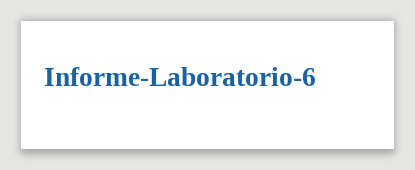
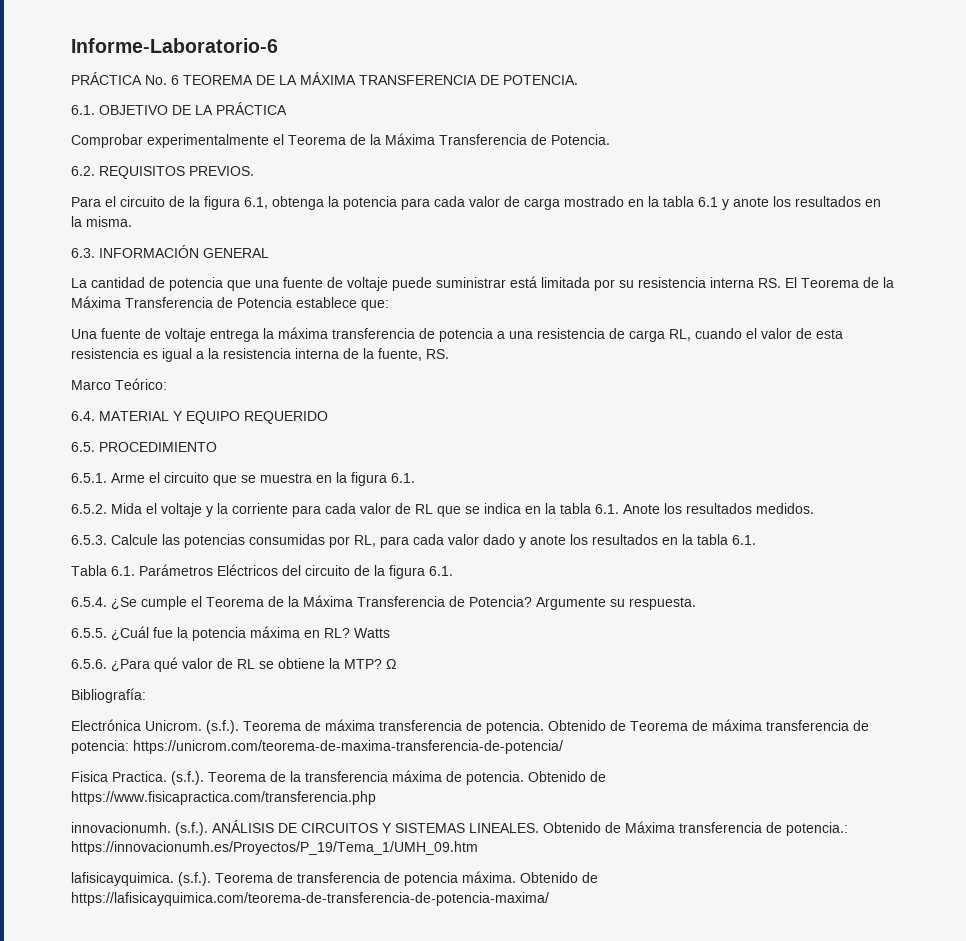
(316, 76) none -> [71,72,578,85] [71,102,287,115] [71,133,610,148] [71,166,254,179] [71,196,881,210] [71,216,132,227] [71,245,269,258] [71,276,894,291] [71,296,389,311] [71,327,843,342] [71,348,449,362] [71,378,167,390] [71,411,328,424] [71,442,217,452] [71,472,415,486] [71,503,814,517] [71,534,756,548] [71,564,453,579] [71,595,696,610] [71,626,390,641] [71,657,396,672] [71,688,146,703] [71,719,869,734] [71,740,563,754] [71,770,606,785] [71,791,376,805] [71,820,848,836] [71,841,478,855] [71,871,598,886] [71,892,549,906] // PRÁCTICA No. 6 TEOREMA DE LA MÁXIMA TRANSFERENCIA DE POTENCIA. // 6.1. OBJETIVO DE LA PRÁCTICA // Comprobar experimentalmente el Teorema de la Máxima Transferencia de Potencia. // 6.2. REQUISITOS PREVIOS. // Para el circuito de la figura 6.1, obtenga la potencia para cada valor de carga mostrado en la tabla 6.1 y anote los resultados en la misma. // 6.3. INFORMACIÓN GENERAL // La cantidad de potencia que una fuente de voltaje puede suministrar está limitada por su resistencia interna RS. El Teorema de la Máxima Transferencia de Potencia establece que: // Una fuente de voltaje entrega la máxima transferencia de potencia a una resistencia de carga RL, cuando el valor de esta resistencia es igual a la resistencia interna de la fuente, RS. // Marco Teórico: // 6.4. MATERIAL Y EQUIPO REQUERIDO // 6.5. PROCEDIMIENTO // 6.5.1. Arme el circuito que se muestra en la figura 6.1. // 6.5.2. Mida el voltaje y la corriente para cada valor de RL que se indica en la tabla 6.1. Anote los resultados medidos. // 6.5.3. Calcule las potencias consumidas por RL, para cada valor dado y anote los resultados en la tabla 6.1. // Tabla 6.1. Parámetros Eléctricos del circuito de la figura 6.1. // 6.5.4. ¿Se cumple el Teorema de la Máxima Transferencia de Potencia? Argumente su respuesta. // 6.5.5. ¿Cuál fue la potencia máxima en RL? Watts // 6.5.6. ¿Para qué valor de RL se obtiene la MTP? Ω // Bibliografía: // Electrónica Unicrom. (s.f.). Teorema de máxima transferencia de potencia. Obtenido de Teorema de máxima transferencia de potencia: https://unicrom.com/teorema-de-maxima-transferencia-de-potencia/ // Fisica Practica. (s.f.). Teorema de la transferencia máxima de potencia. Obtenido de https://www.fisicapractica.com/transferencia.php // innovacionumh. (s.f.). ANÁLISIS DE CIRCUITOS Y SISTEMAS LINEALES. Obtenido de Máxima transferencia de potencia.: https://innovacionumh.es/Proyectos/P_19/Tema_1/UMH_09.htm // lafisicayquimica. (s.f.). Teorema de transferencia de potencia máxima. Obtenido de https://lafisicayquimica.com/teorema-de-transferencia-de-potencia-maxima/

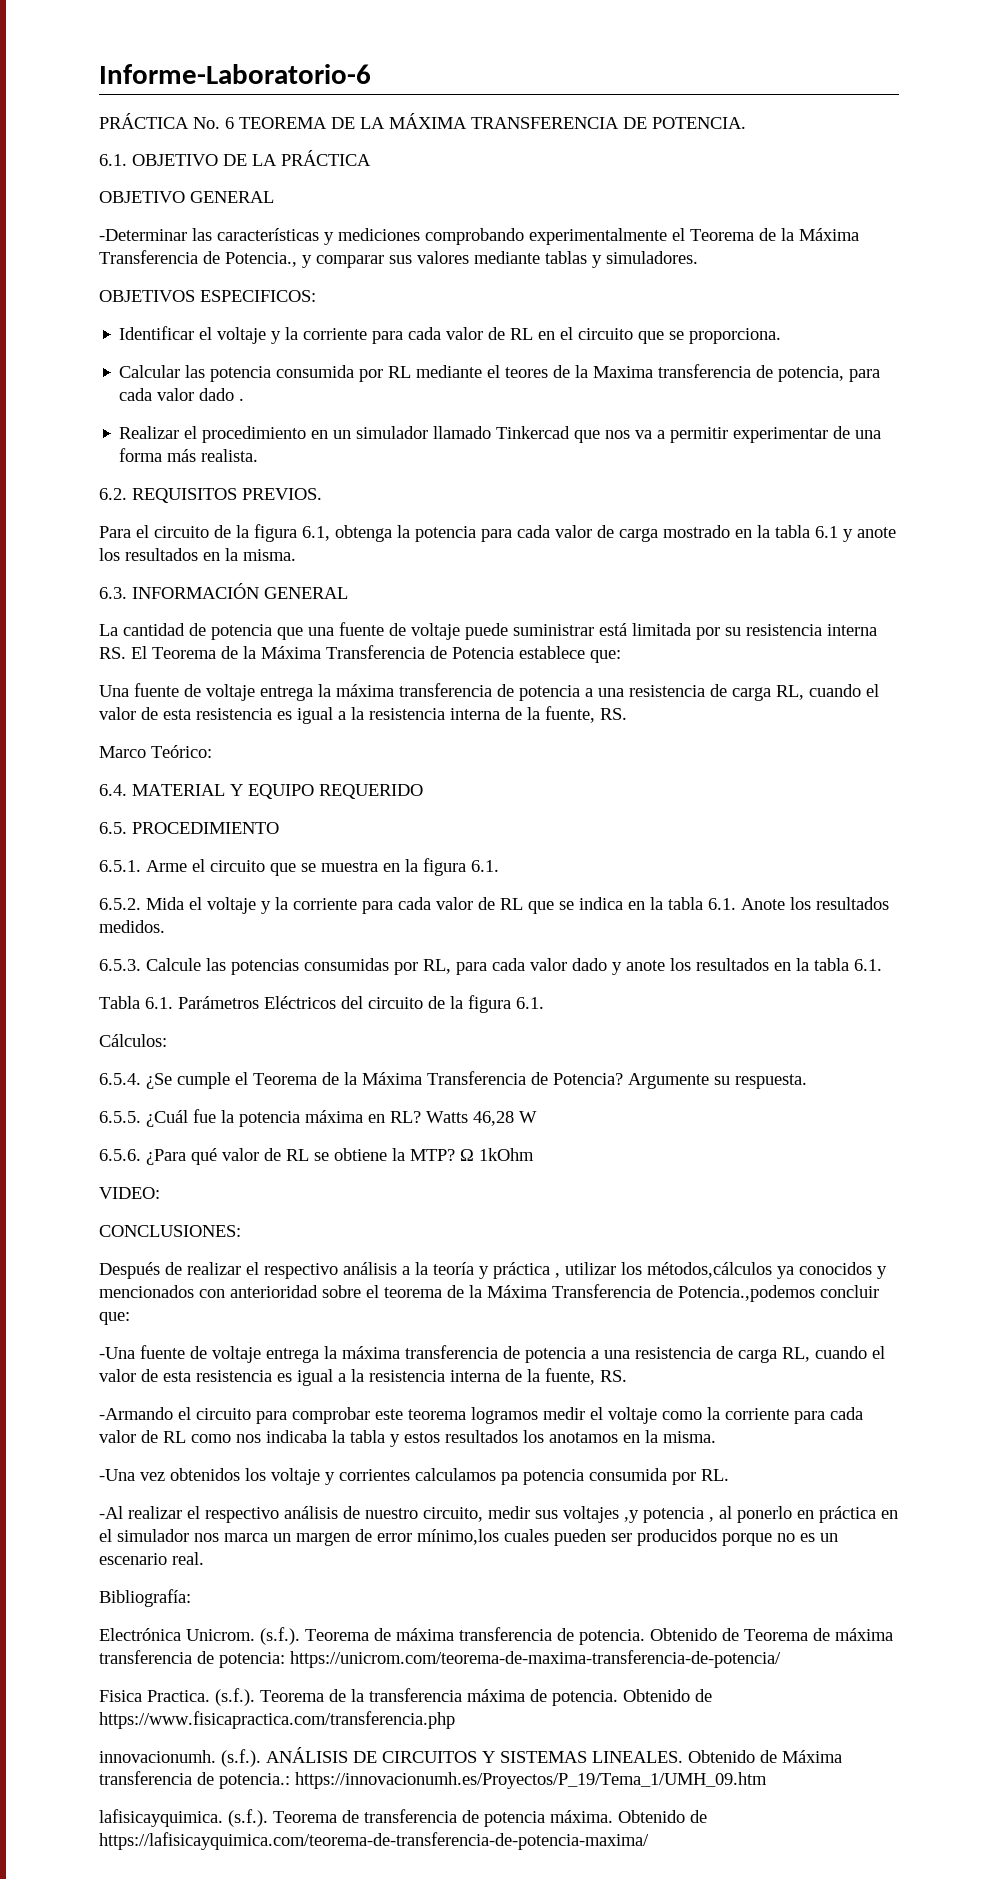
[71,134,143,148] Comprobar -> [99,191,274,203] [99,228,524,245] OBJETIVO GENERAL // -Determinar las características y mediciones comprobando
[551,134,610,145] Potencia. -> [225,251,698,268] [99,290,316,302] [119,326,782,344] [119,364,881,382] [119,388,245,401] [119,426,882,443] [119,448,259,462] Potencia., y comparar sus valores mediante tablas y simuladores. // OBJETIVOS ESPECIFICOS: // Identificar el voltaje y la corriente para cada valor de RL en el circuito que se proporciona. // Calcular las potencia consumida por RL mediante el teores de la Maxima transferencia de potencia, para cada valor dado . // Realizar el procedimiento en un simulador llamado Tinkercad que nos va a permitir experimentar de una forma más realista.
(453, 571) none -> [99,1034,167,1047] // Cálculos:
(390, 633) none -> [473,1111,537,1126] 46,28 W
(396, 664) none -> [479,1148,534,1161] [99,1187,160,1199] [99,1225,241,1237] [99,1262,887,1279] [99,1284,879,1302] [99,1312,130,1325] [99,1345,885,1363] [99,1368,627,1386] [99,1407,863,1424] [99,1430,716,1447] [99,1468,729,1485] [99,1506,898,1523] [99,1529,838,1546] [99,1552,204,1565] 1kOhm // VIDEO: // CONCLUSIONES: // Después de realizar el respectivo análisis a la teoría y práctica , utilizar los métodos,cálculos ya conocidos y mencionados con anterioridad sobre el teorema de la Máxima Transferencia de Potencia.,podemos concluir que: // -Una fuente de voltaje entrega la máxima transferencia de potencia a una resistencia de carga RL, cuando el valor de esta resistencia es igual a la resistencia interna de la fuente, RS. // -Armando el circuito para comprobar este teorema logramos medir el voltaje como la corriente para cada valor de RL como nos indicaba la tabla y estos resultados los anotamos en la misma. // -Una vez obtenidos los voltaje y corrientes calculamos pa potencia consumida por RL. // -Al realizar el respectivo análisis de nuestro circuito, medir sus voltajes ,y potencia , al ponerlo en práctica en el simulador nos marca un margen de error mínimo,los cuales pueden ser producidos porque no es un escenario real.

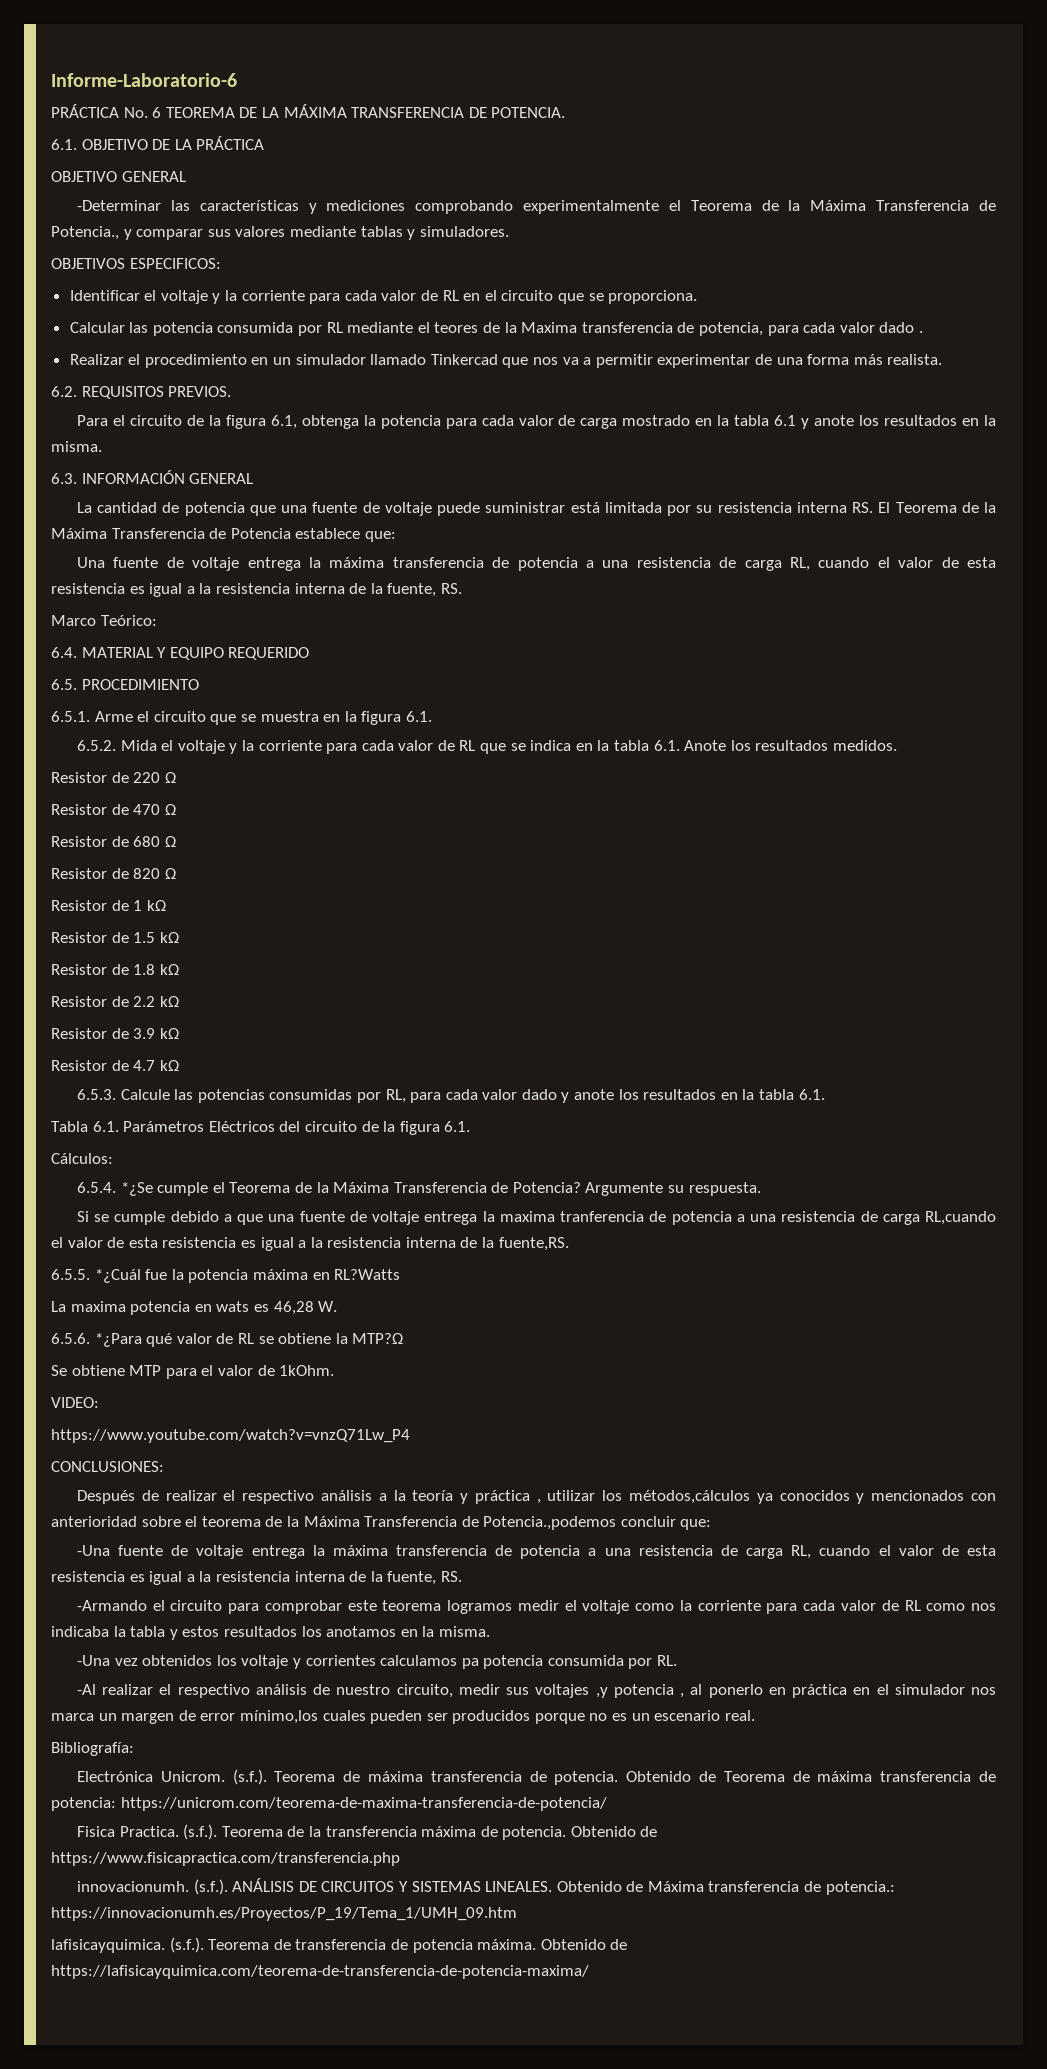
(165, 926) none -> [51,772,176,783] [51,804,176,815] [51,836,176,847] [51,868,176,879] [51,900,166,911] [51,932,179,943] [51,964,179,975] [51,996,179,1007] [51,1028,179,1039] [51,1060,179,1071] // Resistor de 220 Ω // Resistor de 470 Ω // Resistor de 680 Ω // Resistor de 820 Ω // Resistor de 1 kΩ // Resistor de 1.5 kΩ // Resistor de 1.8 kΩ // Resistor de 2.2 kΩ // Resistor de 3.9 kΩ // Resistor de 4.7 kΩ
[146,1073,172,1089] ¿Se -> [120,1182,153,1196] *¿Se
(807, 1081) none -> [76,1211,997,1225] [51,1237,569,1251] // Si se cumple debido a que una fuente de voltaje entrega la maxima tranferencia de potencia a una resistencia de carga RL,cuando el valor de esta resistencia es igual a la resistencia interna de la fuente,RS.
[146,1110,188,1127] ¿Cuál -> [94,1269,141,1283] *¿Cuál
[390,1111,537,1126] RL? Watts 46,28 W -> [334,1269,401,1280] [51,1301,338,1315] RL?Watts // La maxima potencia en wats es 46,28 W.
[146,1149,186,1165] ¿Para -> [94,1333,142,1347] *¿Para
[410,1148,534,1161] MTP? Ω 1kOhm -> [352,1333,404,1344] [51,1365,335,1379] MTP?Ω // Se obtiene MTP para el valor de 1kOhm.
(160, 1193) none -> [51,1429,410,1443] // https://www.youtube.com/watch?v=vnzQ71Lw_P4

